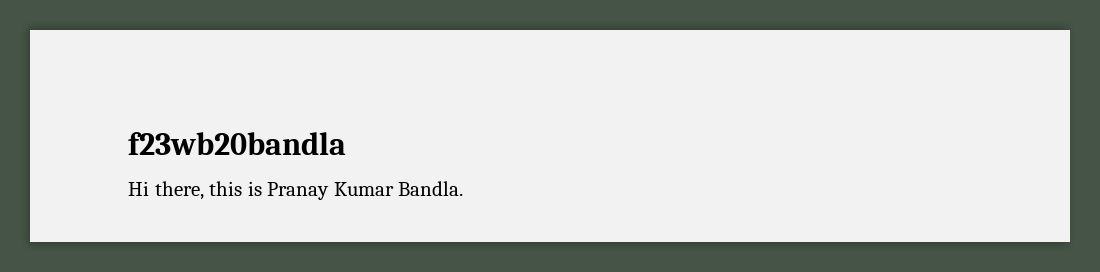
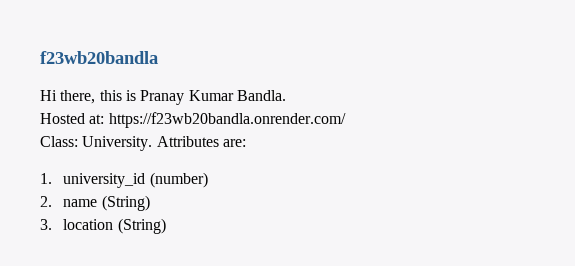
(464, 188) none -> [40,112,346,128] [40,136,246,151] [40,172,208,188] [40,195,150,211] [40,218,166,234] // Hosted at: https://f23wb20bandla.onrender.com/ // Class: University. Attributes are: // 1. university_id (number) // 2. name (String) // 3. location (String)

